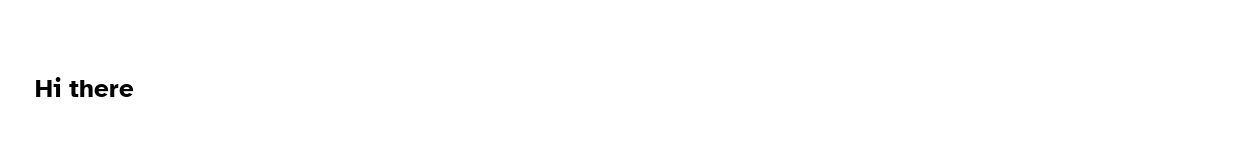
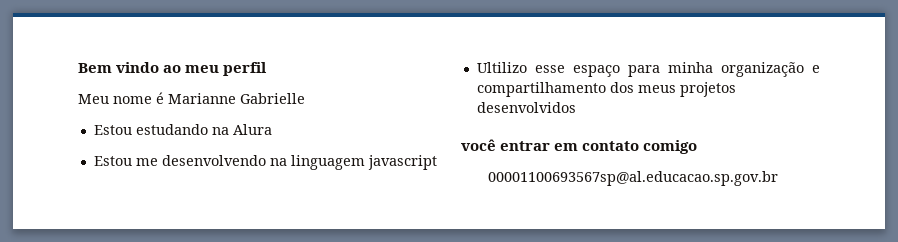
[35,77,134,97] Hi there -> [78,62,268,76] [78,92,305,104] [93,124,272,135] [93,155,437,170] [476,62,820,77] [476,82,736,97] [476,102,576,113] [461,139,698,154] [487,171,778,186] Bem vindo ao meu perfil // Meu nome é Marianne Gabrielle // Estou estudando na Alura // Estou me desenvolvendo na linguagem javascript // Ultilizo esse espaço para minha organização e compartilhamento dos meus projetos desenvolvidos // você entrar em contato comigo // 00001100693567sp@al.educacao.sp.gov.br

